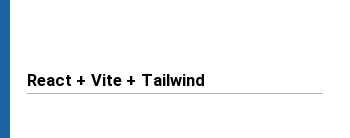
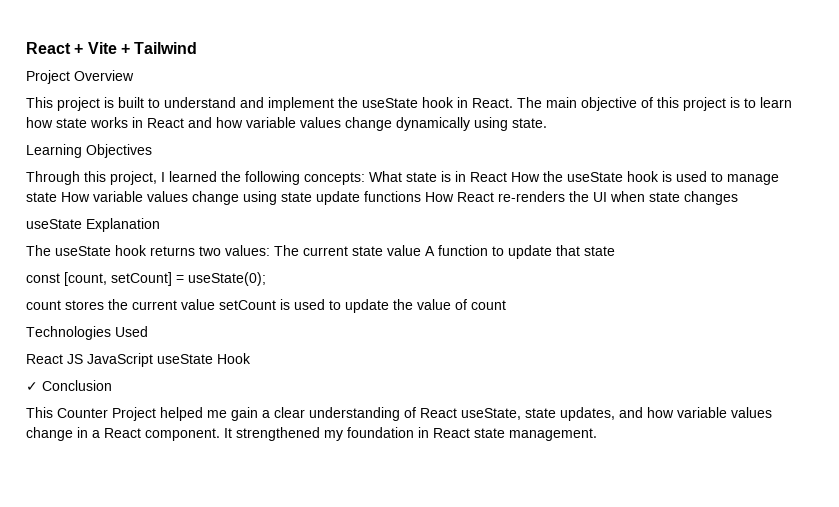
(205, 80) none -> [26,70,134,84] [26,97,792,111] [26,117,547,131] [26,144,152,158] [26,171,779,185] [26,191,738,205] [26,218,160,232] [26,245,615,259] [26,272,266,286] [26,299,506,313] [26,326,148,340] [26,353,251,367] [26,380,112,391] [26,407,772,421] [26,427,597,441] // Project Overview // This project is built to understand and implement the useState hook in React. The main objective of this project is to learn how state works in React and how variable values change dynamically using state. // Learning Objectives // Through this project, I learned the following concepts: What state is in React How the useState hook is used to manage state How variable values change using state update functions How React re-renders the UI when state changes // useState Explanation // The useState hook returns two values: The current state value A function to update that state // const [count, setCount] = useState(0); // count stores the current value setCount is used to update the value of count // Technologies Used // React JS JavaScript useState Hook // ✓ Conclusion // This Counter Project helped me gain a clear understanding of React useState, state updates, and how variable values change in a React component. It strengthened my foundation in React state management.

